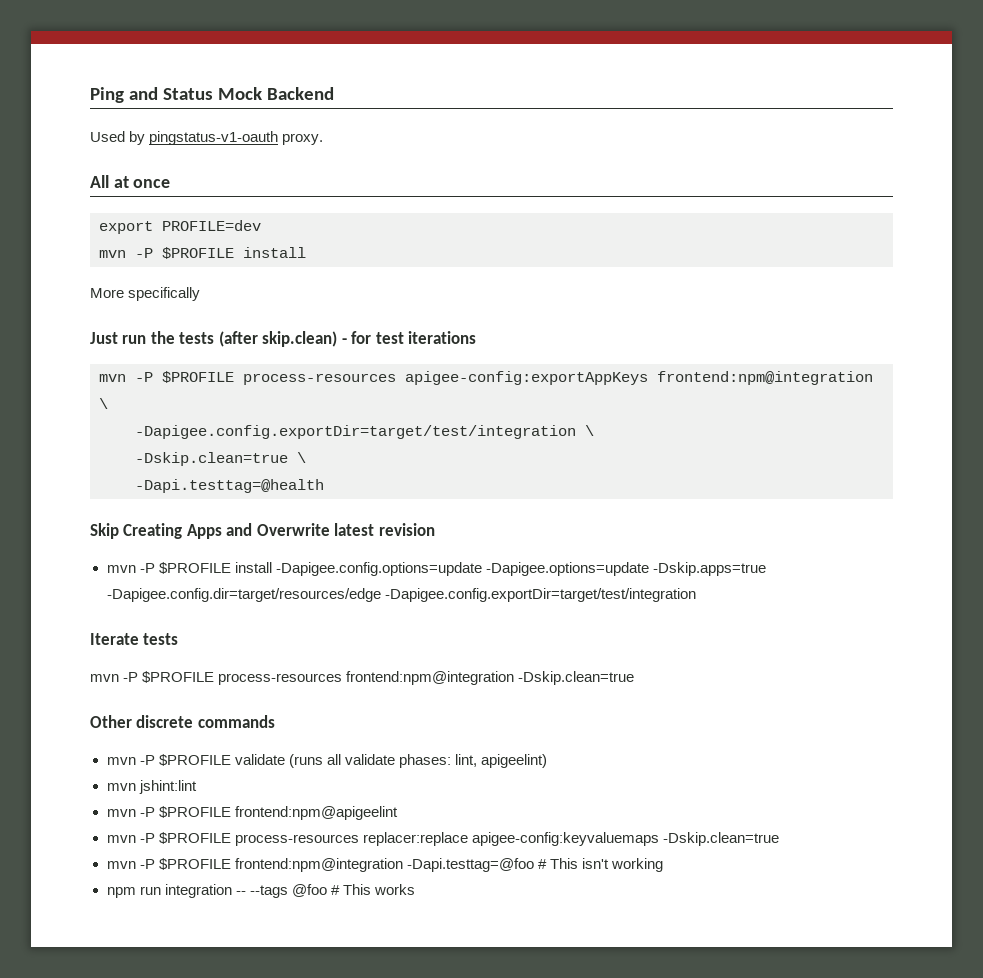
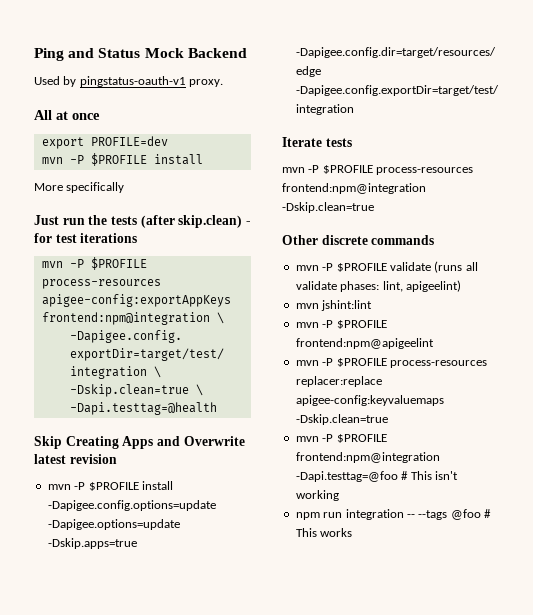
[149,131,279,145] pingstatus-v1-oauth -> [79,76,186,87] pingstatus-oauth-v1

